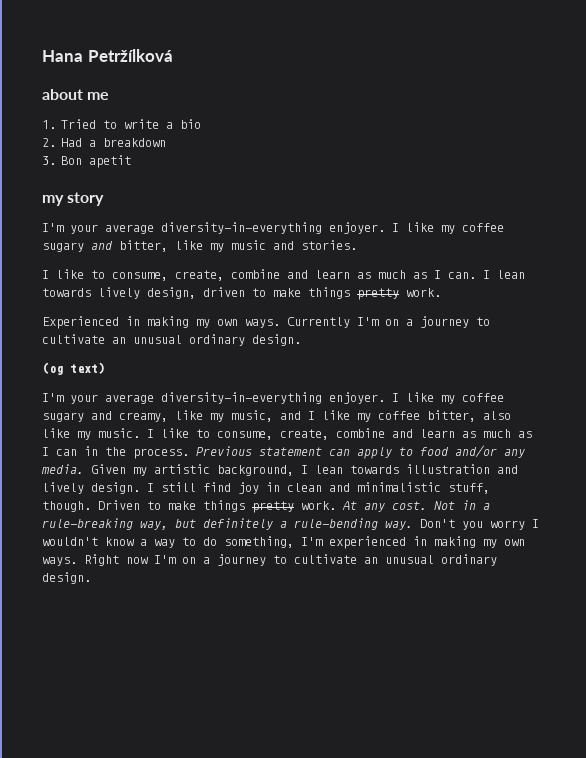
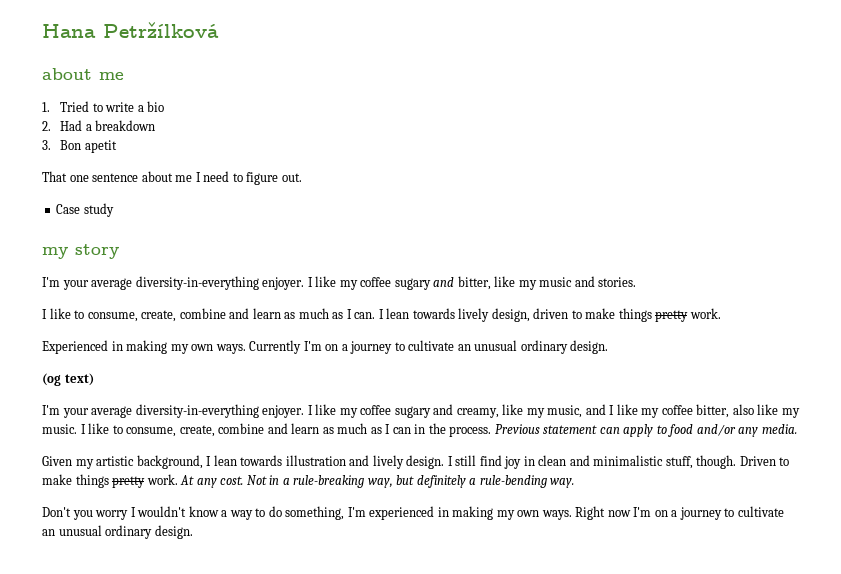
(132, 161) none -> [42,171,302,185] [56,203,114,217] // That one sentence about me I need to figure out. // Case study
(84, 469) none -> (797, 429) //
(413, 525) none -> (575, 483) //

